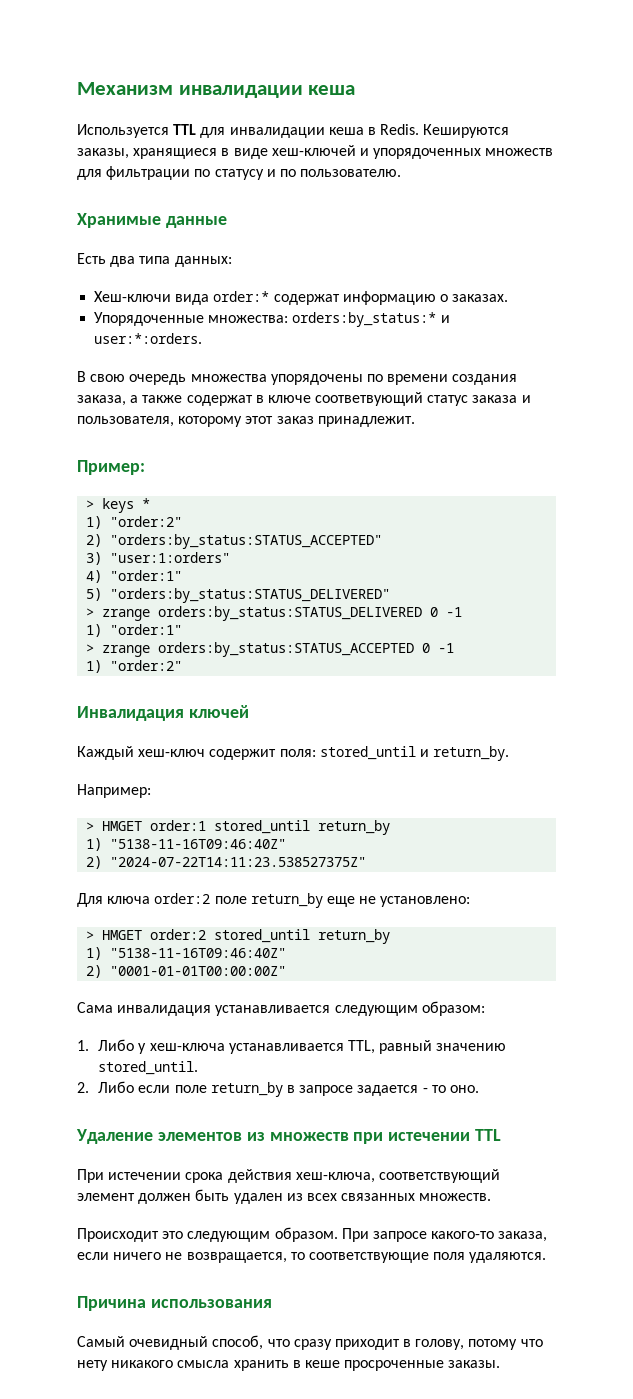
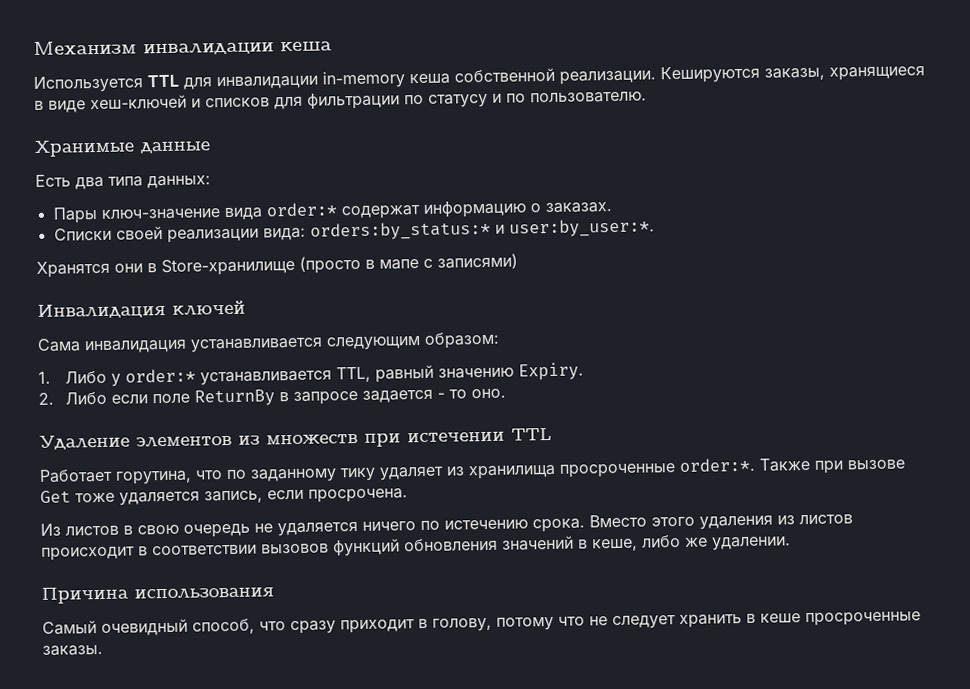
[328,124,420,135] кеша в Redis. -> [322,67,656,89] in-memory кеша собственной реализации.
[373,148,554,159] упорядоченных множеств -> [205,97,270,108] списков
[94,291,172,302] Хеш-ключи -> [52,207,221,224] Пары ключ-значение
[94,312,450,327] [94,333,203,344] [77,371,518,385] [77,392,531,406] [77,416,415,427] [77,460,145,475] [86,498,151,513] [86,516,183,529] [86,534,383,549] [86,552,231,565] [86,570,183,583] [86,588,391,603] [86,606,463,621] [86,624,183,637] [86,642,455,657] [86,660,183,673] [77,705,249,721] [77,746,510,761] [77,784,151,798] [86,820,391,835] [86,838,287,851] [86,856,367,869] [77,893,471,908] [86,929,391,944] [86,947,287,960] [86,965,287,978] Упорядоченные множества: orders:by_status:* и user:*:orders. // В свою очередь множества упорядочены по времени создания заказа, а также содержат в ключе соответвующий статус заказа и пользователя, которому этот заказ принадлежит. // Пример: // > keys * // 1) "order:2" // 2) "orders:by_status:STATUS_ACCEPTED" // 3) "user:1:orders" // 4) "order:1" // 5) "orders:by_status:STATUS_DELIVERED" // > zrange orders:by_status:STATUS_DELIVERED 0 -1 // 1) "order:1" // > zrange orders:by_status:STATUS_ACCEPTED 0 -1 // 1) "order:2" // Инвалидация ключей // Каждый хеш-ключ содержит поля: stored_until и return_by. // Например: // > HMGET order:1 stored_until return_by // 1) "5138-11-16T09:46:40Z" // 2) "2024-07-22T14:11:23.538527375Z" // Для ключа order:2 поле return_by еще не установлено: // > HMGET order:2 stored_until return_by // 1) "5138-11-16T09:46:40Z" // 2) "0001-01-01T00:00:00Z" -> [53,218,655,243] [36,253,518,278] [37,300,246,319] Списки своей реализации вида: orders:by_status:* и user:by_user:*. // Хранятся они в Store-хранилище (просто в мапе с записями) // Инвалидация ключей
[149,1043,225,1051] хеш-ключа -> [125,368,197,383] order:*
[98,1061,199,1075] stored_until. -> [518,362,585,381] Expiry.
[210,1082,283,1097] return_by -> [194,389,276,407] ReturnBy
[77,1169,500,1183] [77,1189,492,1204] [77,1227,548,1242] [77,1252,547,1263] При истечении срока действия хеш-ключа, соответствующий элемент должен быть удален из всех связанных множеств. // Происходит это следующим образом. При запросе какого-то заказа, если ничего не возвращается, то соответствующие поля удаляются. -> [39,457,905,485] [40,488,408,506] [40,514,853,538] [41,534,791,561] Работает горутина, что по заданному тику удаляет из хранилища просроченные order:*. Также при вызове Get тоже удаляется запись, если просрочена. // Из листов в свою очередь не удаляется ничего по истечению срока. Вместо этого удаления из листов происходит в соответствии вызовов функций обновления значений в кеше, либо же удалении.
[77,1360,230,1371] нету никакого смысла -> [589,615,676,630] не следует

